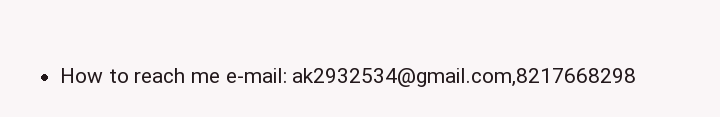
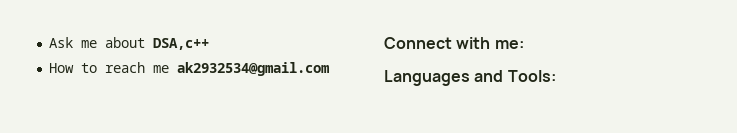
[60,68,637,87] How to reach me e-mail: ak2932534@gmail.com,8217668298 -> [49,37,210,50] [49,62,330,76] [384,37,524,49] [384,70,556,86] Ask me about DSA,c++ // How to reach me ak2932534@gmail.com // Connect with me: // Languages and Tools:

